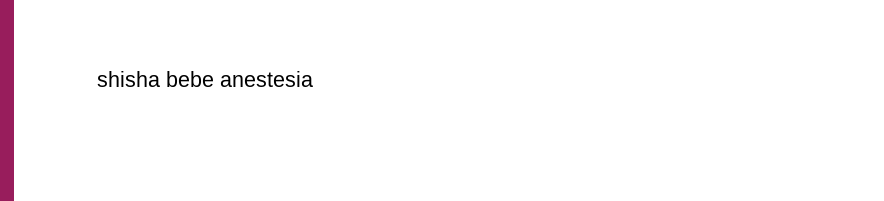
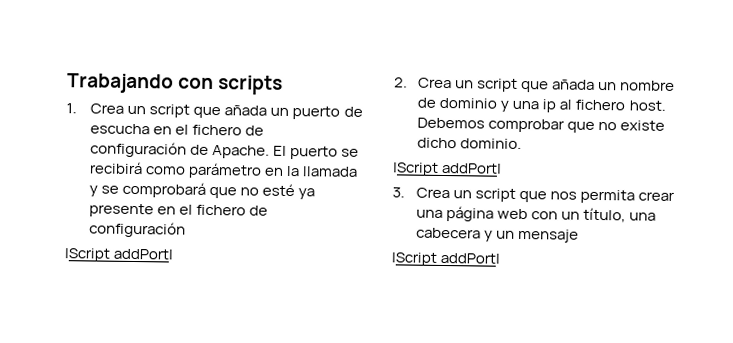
[97,71,313,87] shisha bebe anestesia -> [67,73,284,95] [66,103,363,120] [90,123,265,136] [90,141,360,160] [89,161,359,179] [89,181,316,200] [89,203,269,218] [89,221,187,238] [64,248,174,262] [394,77,676,93] [417,97,666,113] [417,117,666,133] [417,137,523,150] [392,162,503,176] [392,187,676,204] [416,206,657,223] [416,227,580,243] [391,252,501,266] Trabajando con scripts // 1. Crea un script que añada un puerto de escucha en el fichero de configuración de Apache. El puerto se recibirá como parámetro en la llamada y se comprobará que no esté ya presente en el fichero de configuración // |Script addPort| // 2. Crea un script que añada un nombre de dominio y una ip al fichero host. Debemos comprobar que no existe dicho dominio. // |Script addPort| // 3. Crea un script que nos permita crear una página web con un título, una cabecera y un mensaje // |Script addPort|

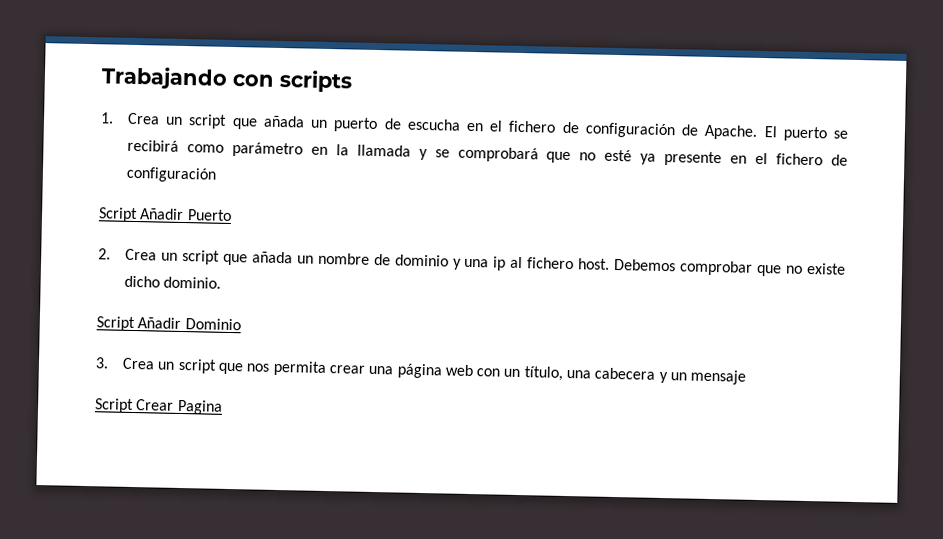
[64,248,174,262] |Script addPort| -> [98,207,232,223] Script Añadir Puerto
[392,162,503,176] |Script addPort| -> [96,316,241,332] Script Añadir Dominio
[391,252,501,266] |Script addPort| -> [94,398,223,415] Script Crear Pagina

